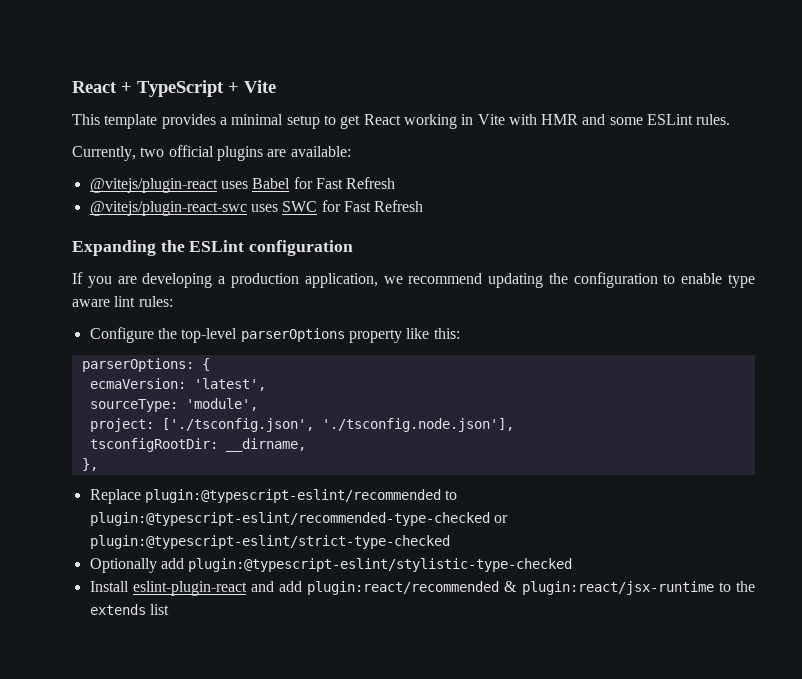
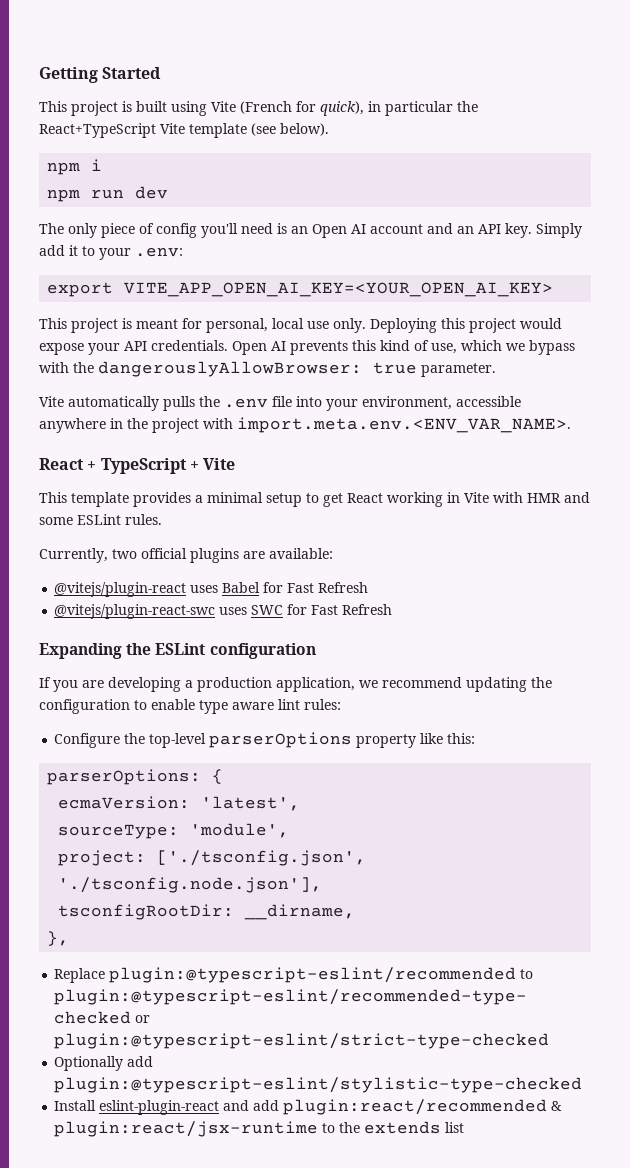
(72, 87) none -> [39,67,162,83] [39,101,478,116] [39,123,329,138] [47,159,103,175] [47,186,169,202] [39,223,582,238] [39,245,183,260] [47,282,554,297] [39,318,562,333] [39,340,575,355] [39,361,496,377] [39,396,521,411] [39,417,571,433] Getting Started // This project is built using Vite (French for quick), in particular the React+TypeScript Vite template (see below). // npm i // npm run dev // The only piece of config you'll need is an Open AI account and an API key. Simply add it to your .env: // export VITE_APP_OPEN_AI_KEY=<YOUR_OPEN_AI_KEY> // This project is meant for personal, local use only. Deploying this project would expose your API credentials. Open AI prevents this kind of use, which we bypass with the dangerouslyAllowBrowser: true parameter. // Vite automatically pulls the .env file into your environment, accessible anywhere in the project with import.meta.env.<ENV_VAR_NAME>. //

